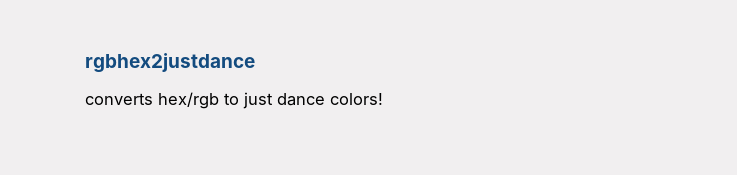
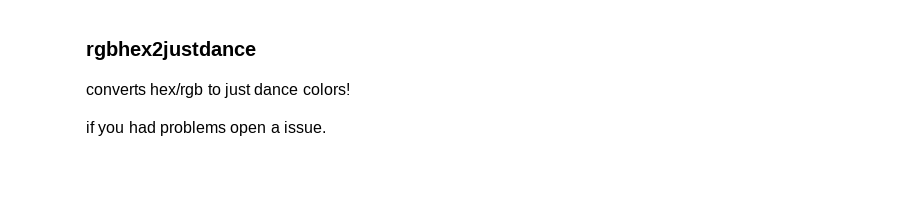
(383, 99) none -> [86,121,326,136] // if you had problems open a issue.

